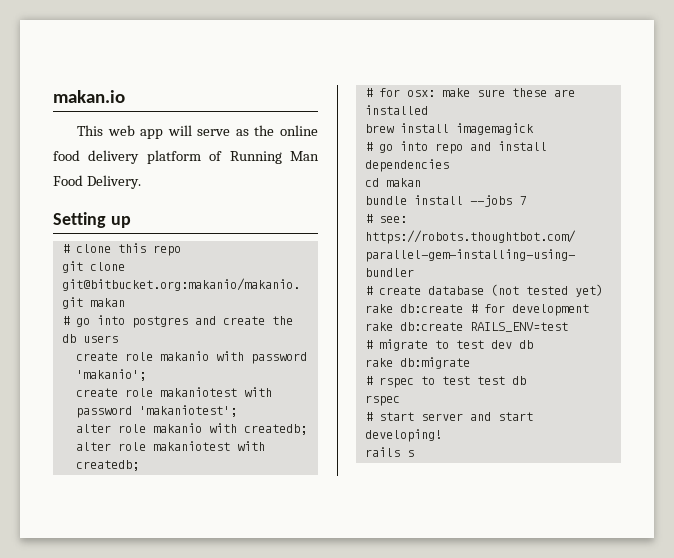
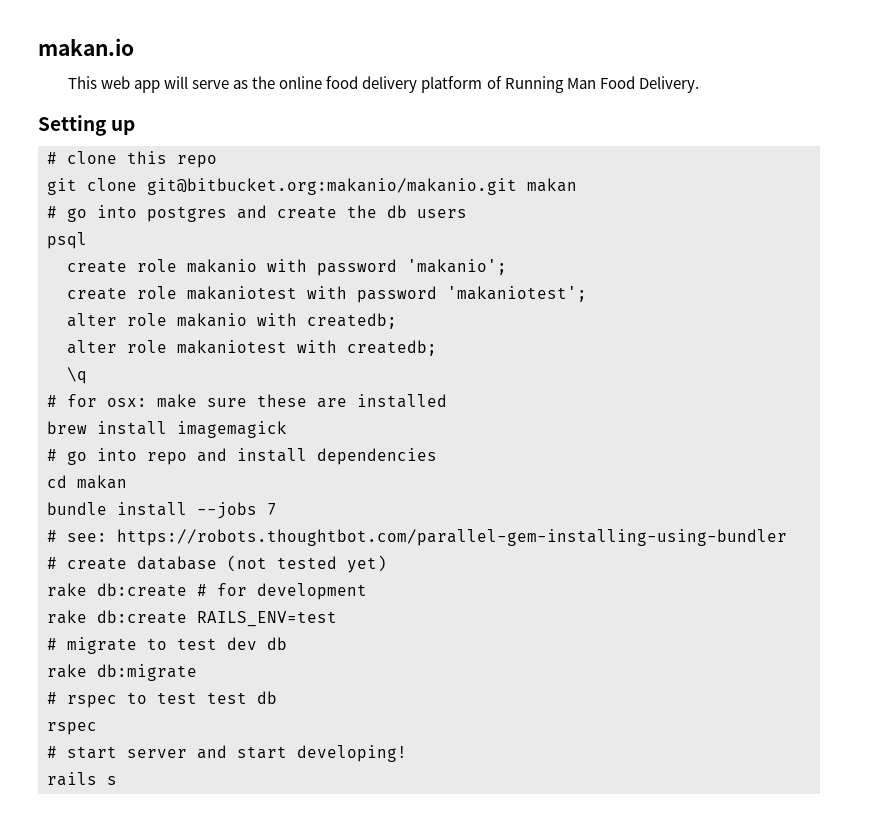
(118, 339) none -> [47,232,87,249] // psql
(139, 465) none -> [67,367,87,384] // \q

